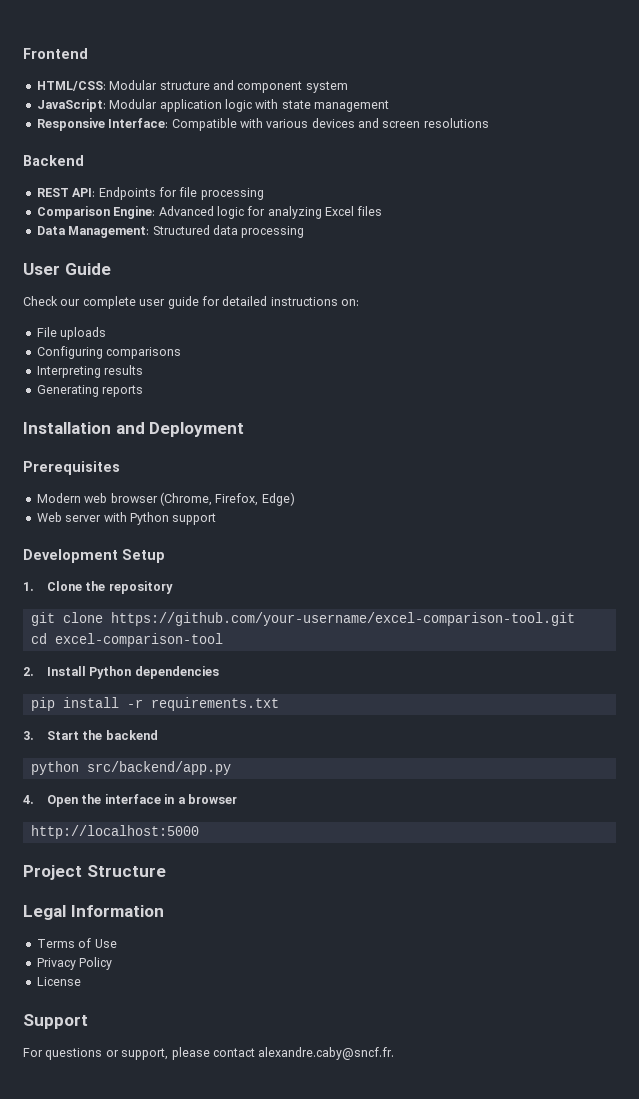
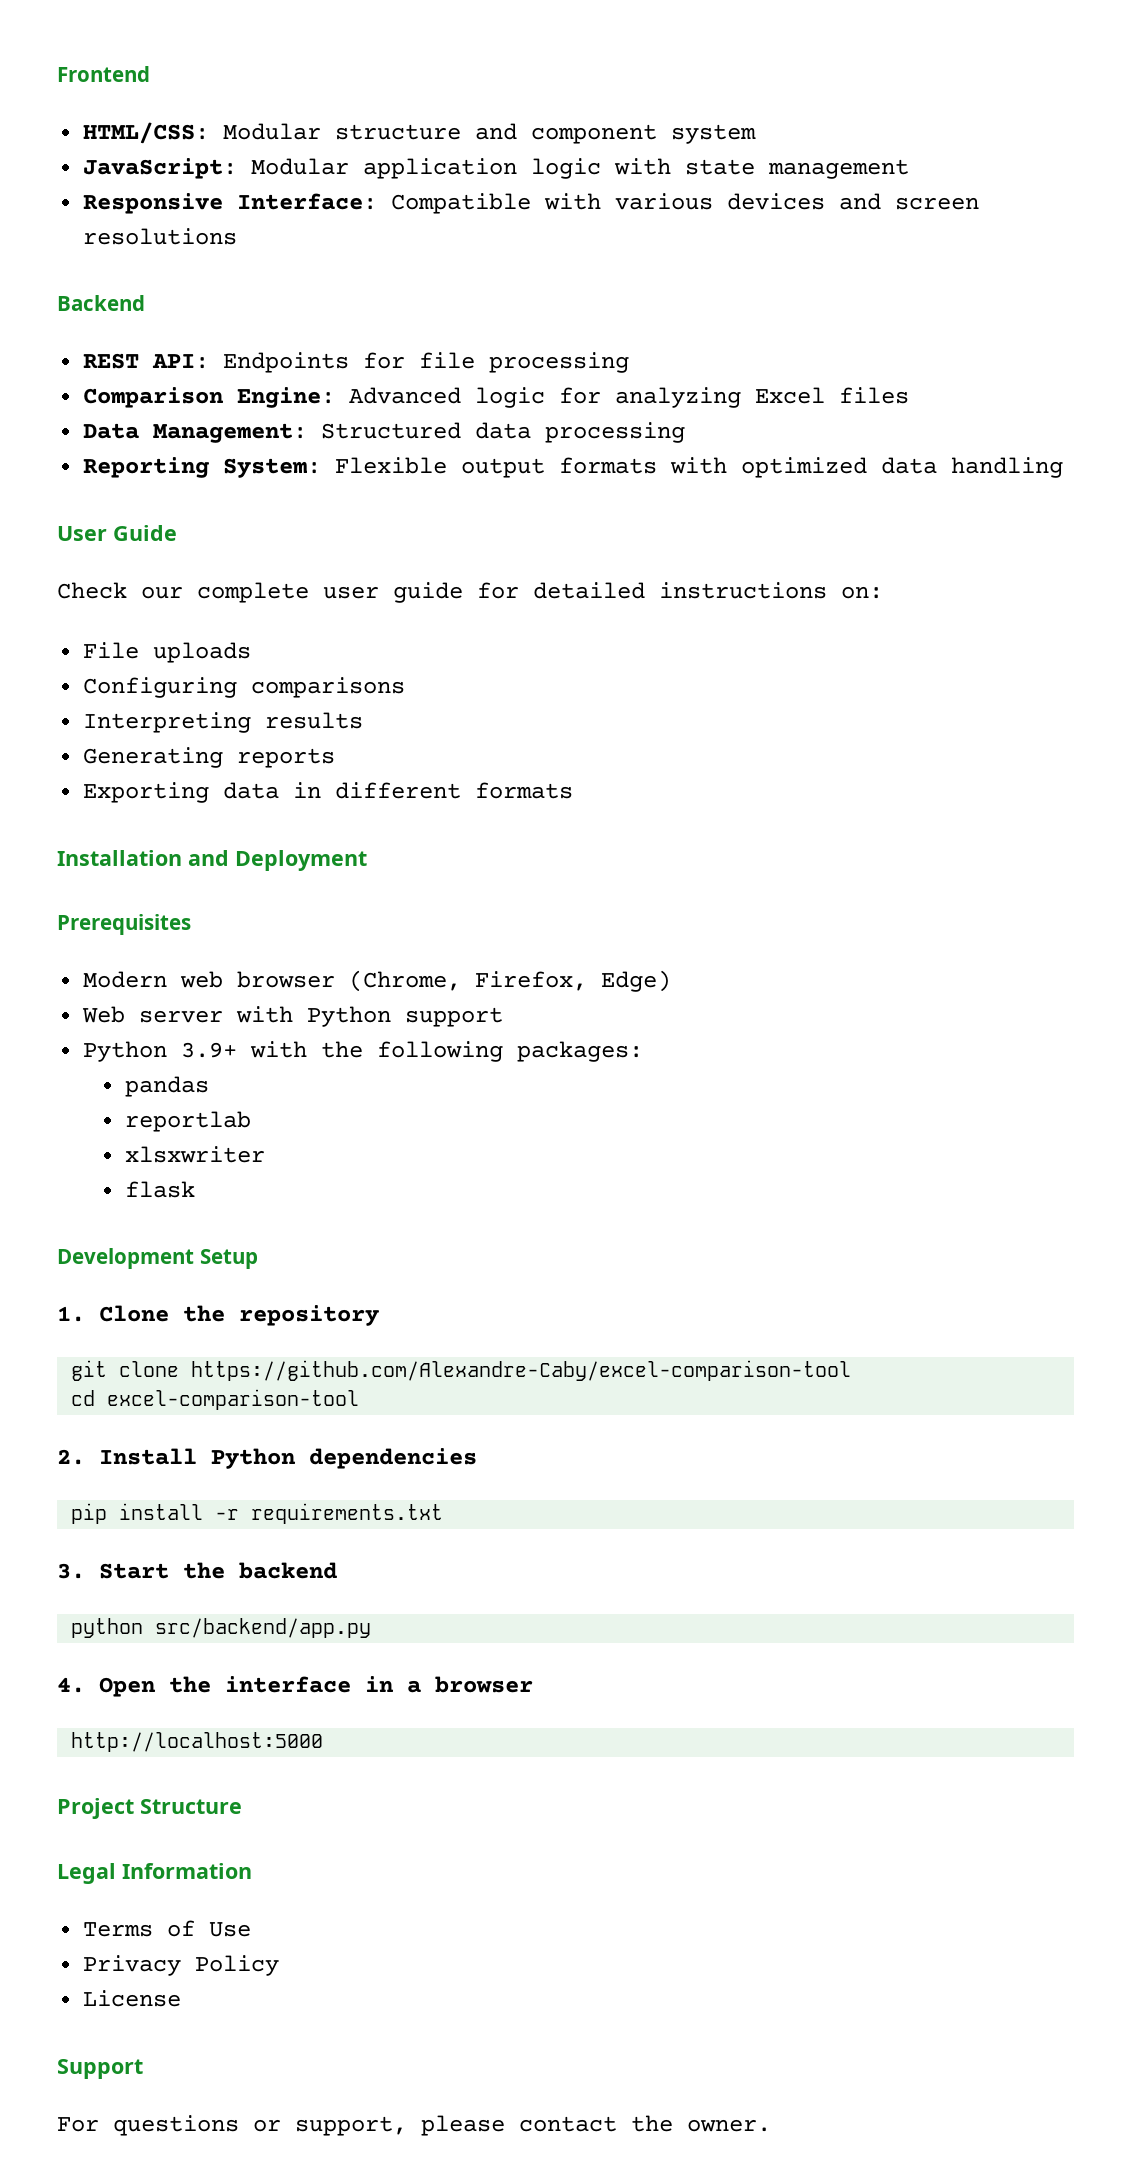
(305, 232) none -> [83,457,1064,478] // Reporting System: Flexible output formats with optimized data handling
(144, 391) none -> [83,782,574,803] // Exporting data in different formats
(217, 519) none -> [83,1041,644,1062] [125,1076,210,1097] [125,1111,252,1132] [125,1146,266,1163] [125,1181,196,1198] // Python 3.9+ with the following packages: // pandas // reportlab // xlsxwriter // flask
[110,612,575,626] https://github.com/your-username/excel-comparison-tool.git -> [191,1360,852,1381] https://github.com/Alexandre-Caby/excel-comparison-tool
[258,1047,395,1060] alexandre.caby@sncf.fr. -> [631,2115,771,2132] the owner.

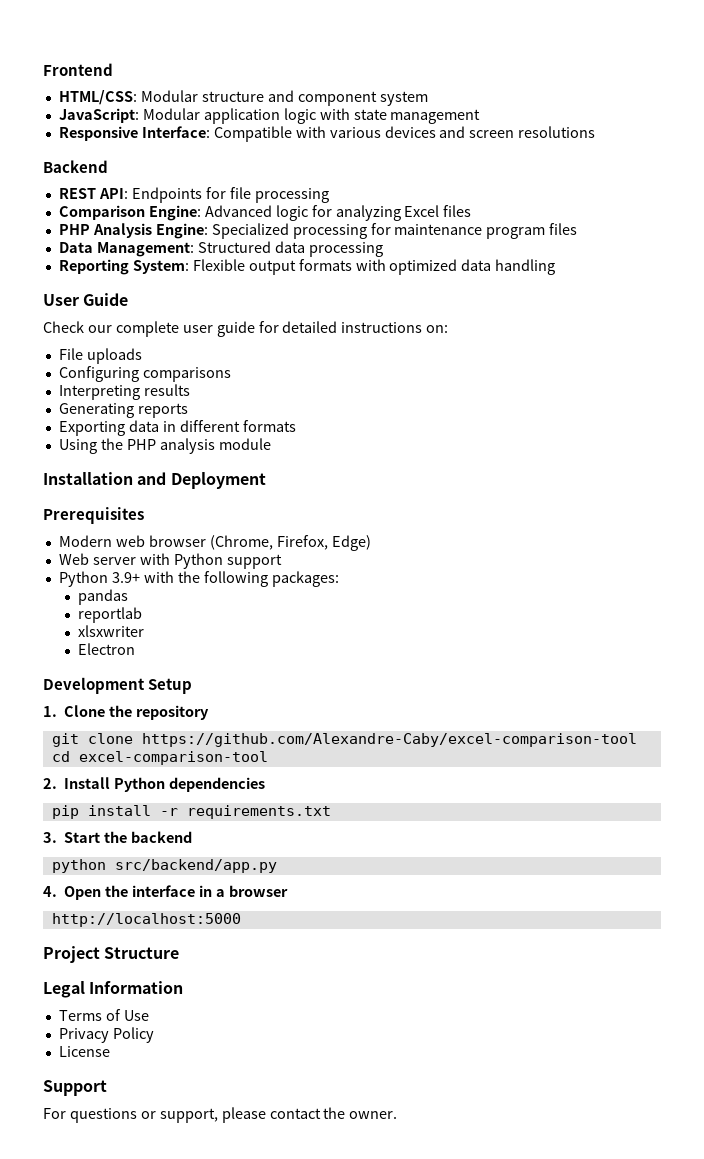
(910, 395) none -> [58,223,578,239] // PHP Analysis Engine: Specialized processing for maintenance program files
(574, 790) none -> [58,438,271,454] // Using the PHP analysis module
[125,1181,196,1198] flask -> [77,643,135,655] Electron

